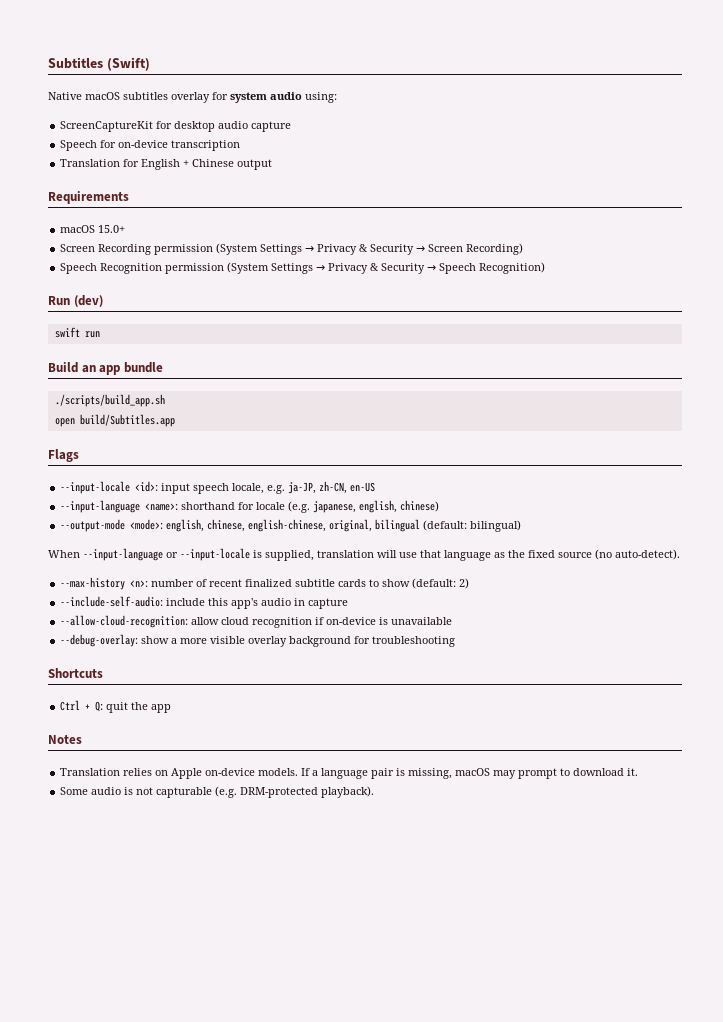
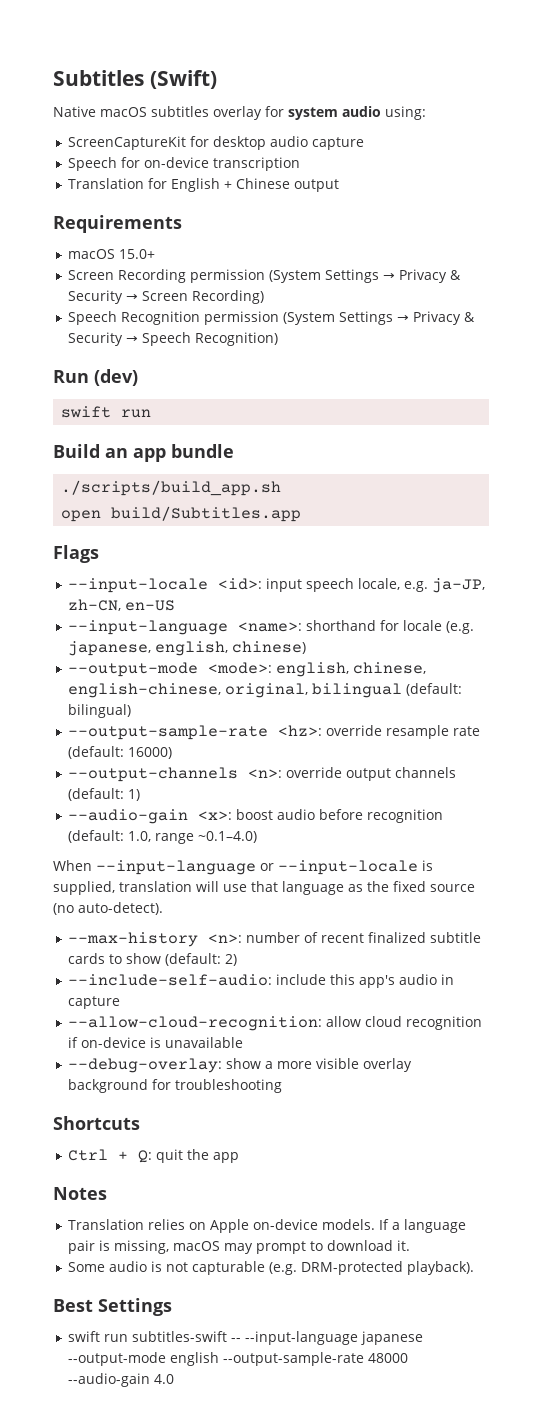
(522, 526) none -> [67,725,480,740] [67,746,172,759] [67,767,456,782] [67,788,140,801] [67,809,443,824] [67,830,257,844] // --output-sample-rate <hz>: override resample rate (default: 16000) // --output-channels <n>: override output channels (default: 1) // --audio-gain <x>: boost audio before recognition (default: 1.0, range ~0.1–4.0)
(375, 792) none -> [53,1298,172,1316] [67,1331,423,1345] [67,1352,408,1366] [67,1373,174,1387] // Best Settings // swift run subtitles-swift -- --input-language japanese --output-mode english --output-sample-rate 48000 --audio-gain 4.0

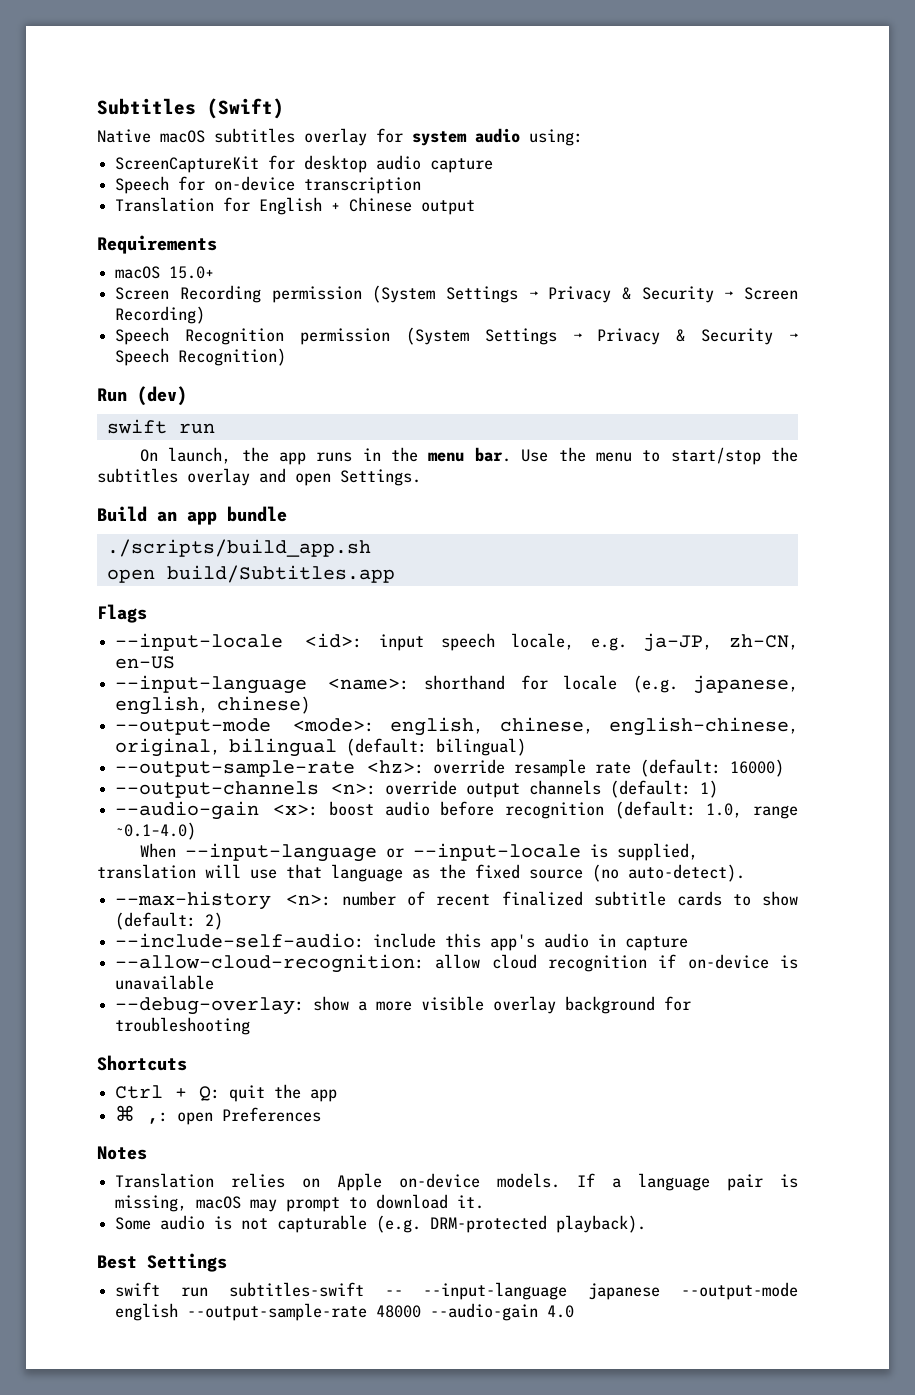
(152, 413) none -> [139,447,799,465] [97,468,421,486] // On launch, the app runs in the menu bar. Use the menu to start/stop the subtitles overlay and open Settings.
(239, 1157) none -> [115,1105,322,1125] // ⌘ ,: open Preferences

